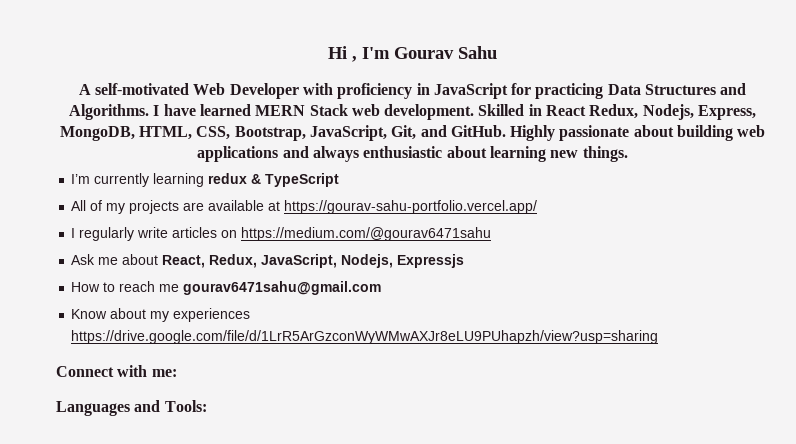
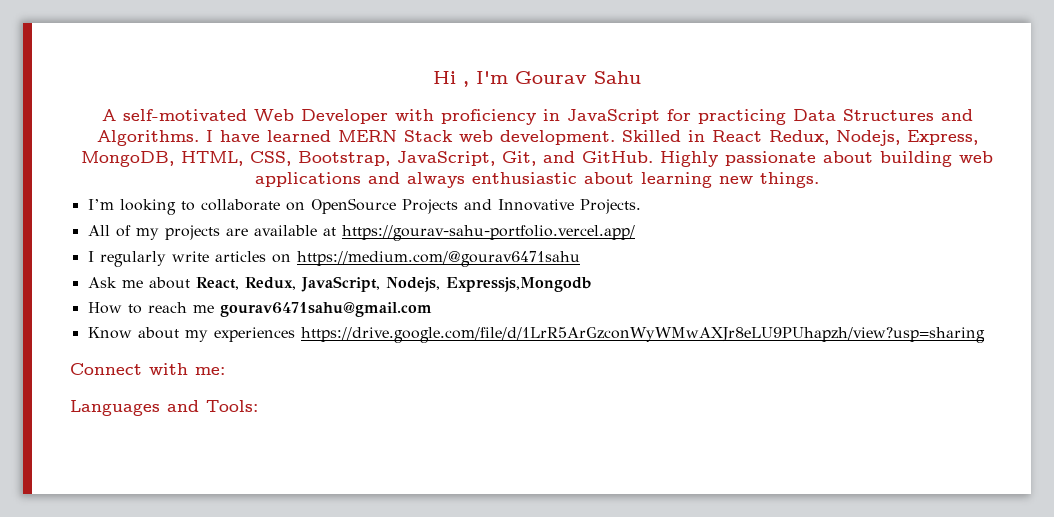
[94,173,340,187] currently learning redux & TypeScript -> [119,198,641,215] looking to collaborate on OpenSource Projects and Innovative Projects.
[397,254,465,268] Expressjs -> [445,277,591,292] Expressjs,Mongodb

